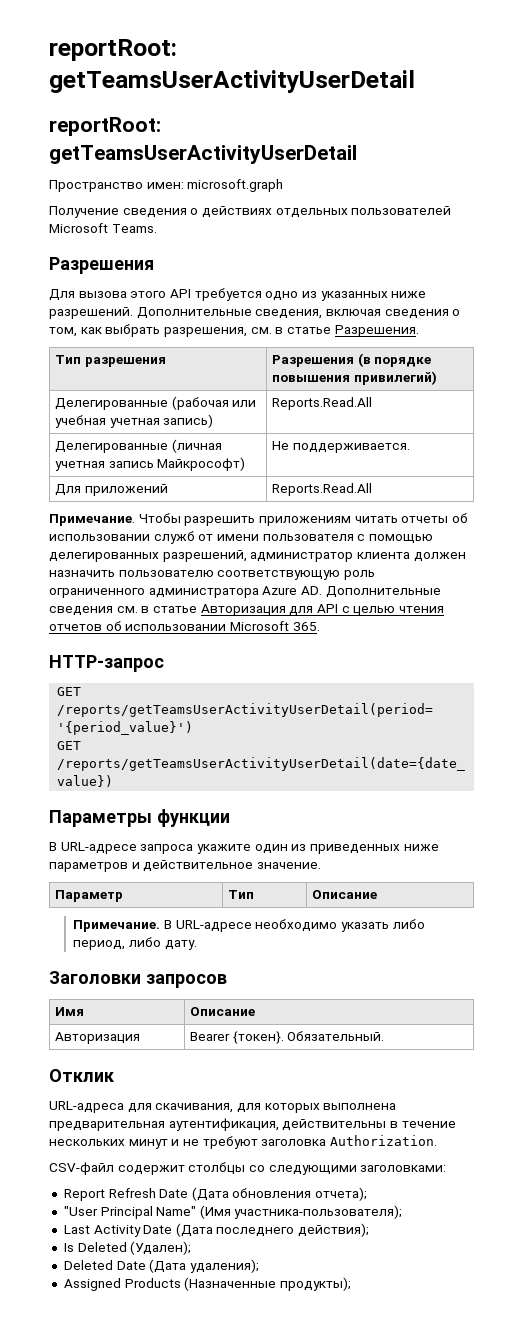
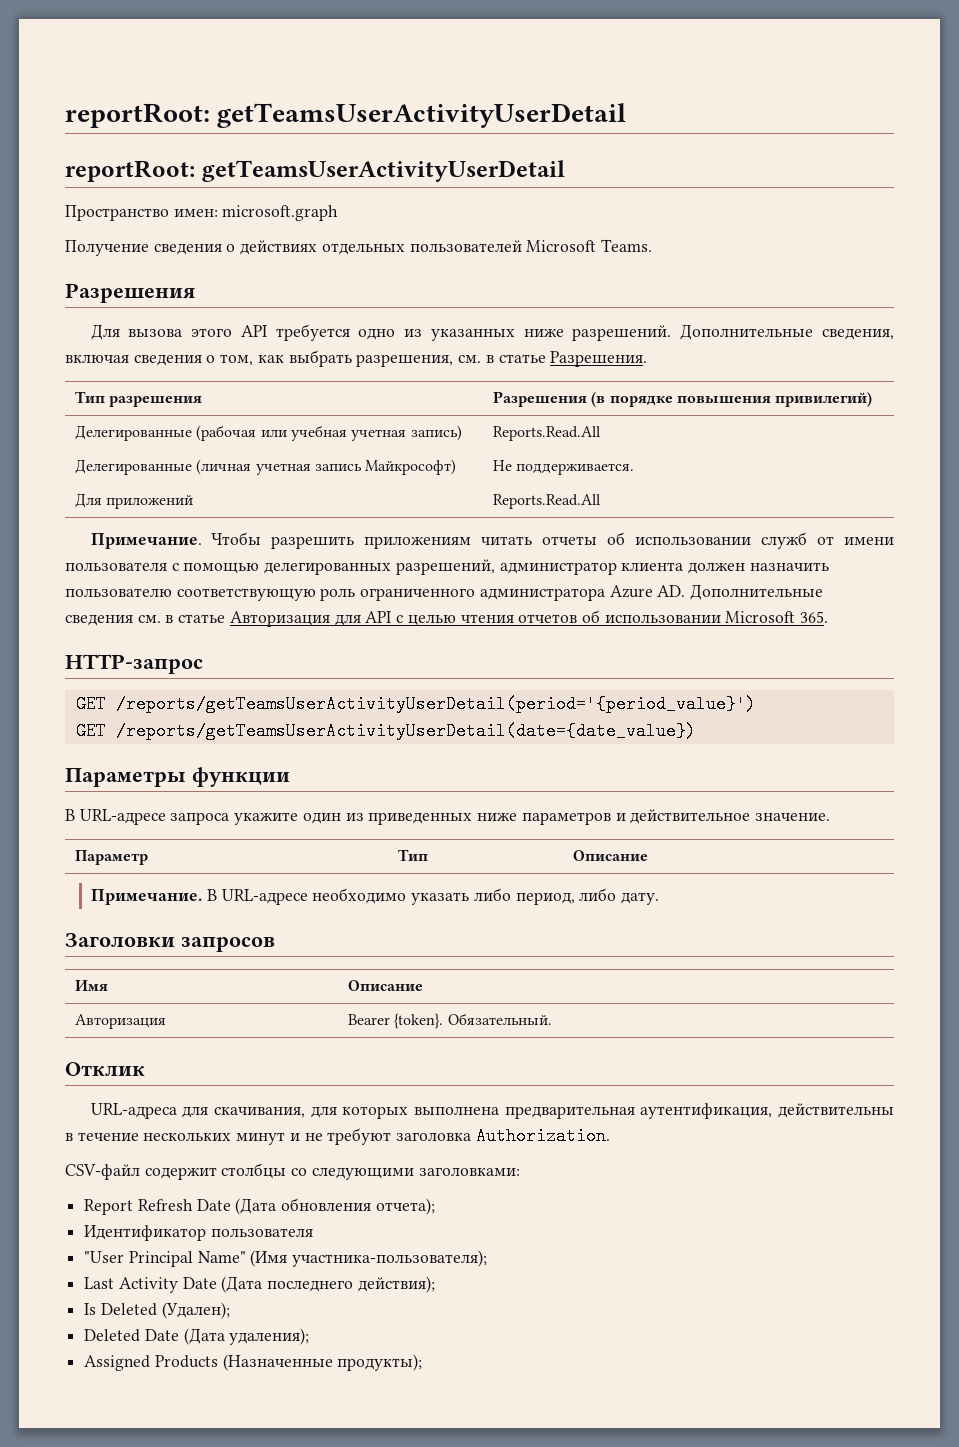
[232,1031,284,1044] {токен}. -> [394,1013,444,1029] {token}.
(368, 1194) none -> [84,1225,313,1241] // Идентификатор пользователя

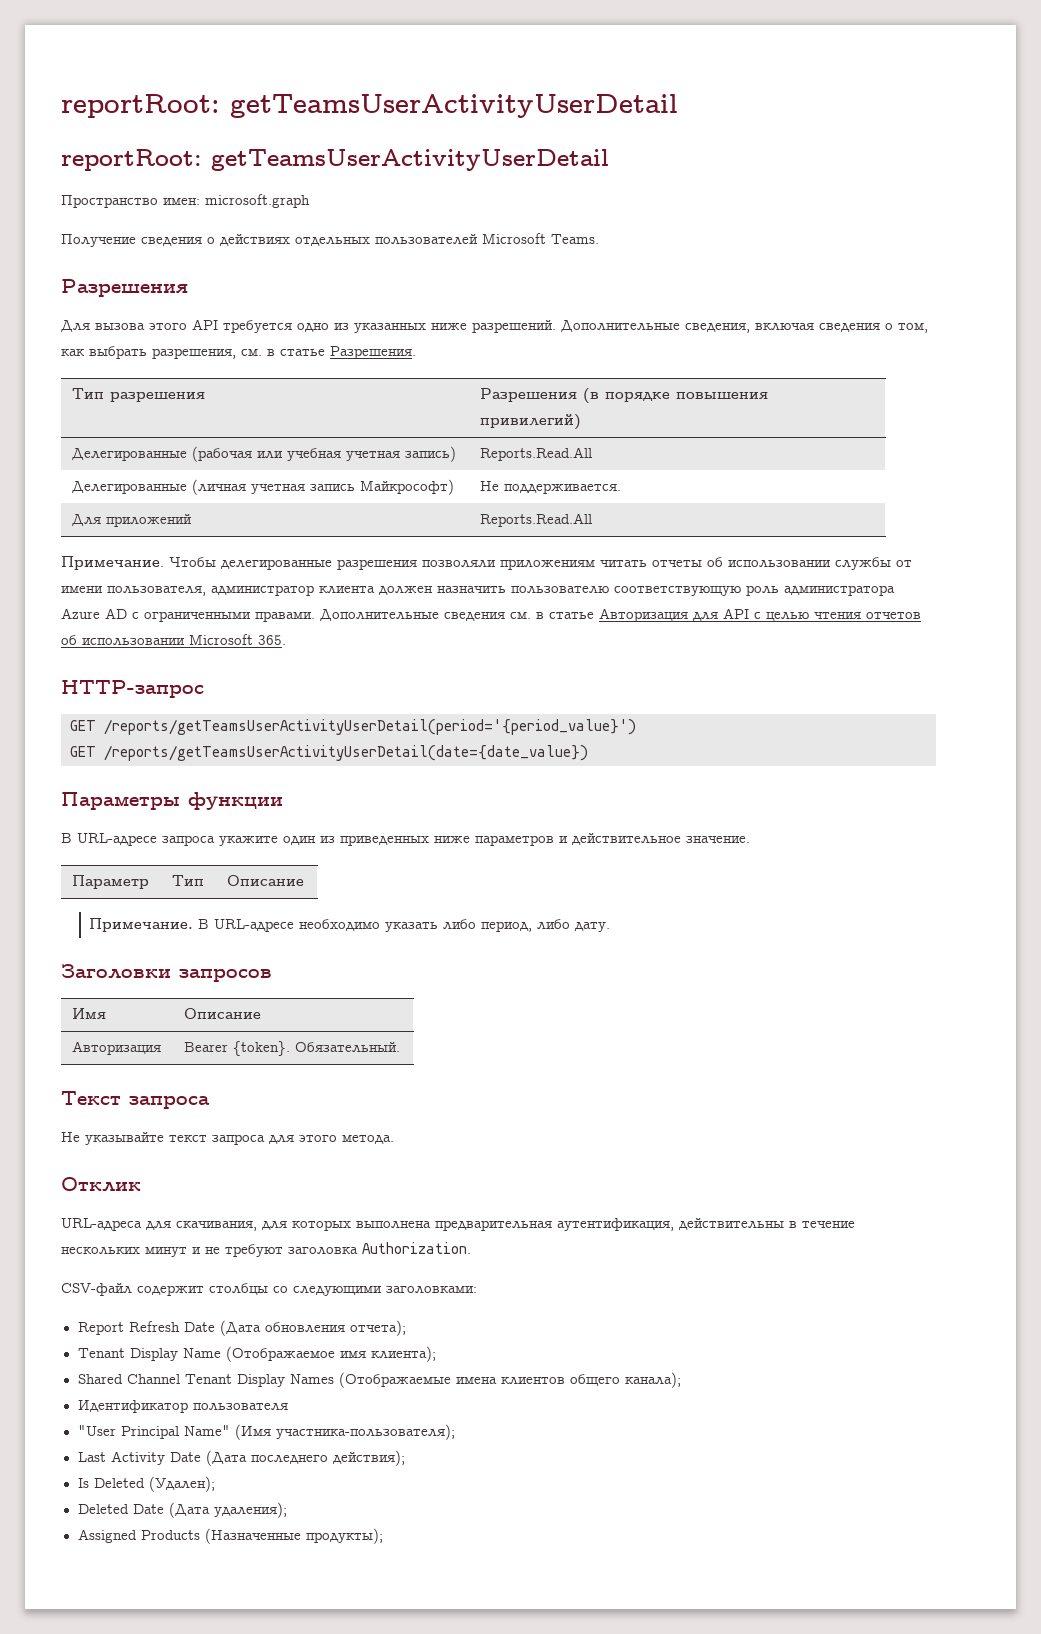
[271,536,355,549] разрешить -> [221,559,496,570] делегированные разрешения позволяли
[761,532,808,549] служб -> [835,557,891,570] службы
[65,559,495,575] пользователя с помощью делегированных разрешений, -> [107,586,206,596] пользователя,
[360,588,476,601] ограниченного -> (779, 590) none
[657,585,686,597] AD. -> [105,608,315,622] AD с ограниченными правами.
(552, 1019) none -> [61,1091,210,1109] [61,1132,394,1145] // Текст запроса // Не указывайте текст запроса для этого метода.
(435, 1206) none -> [77,1346,436,1362] [77,1372,681,1388] // Tenant Display Name (Отображаемое имя клиента); // Shared Channel Tenant Display Names (Отображаемые имена клиентов общего канала);

